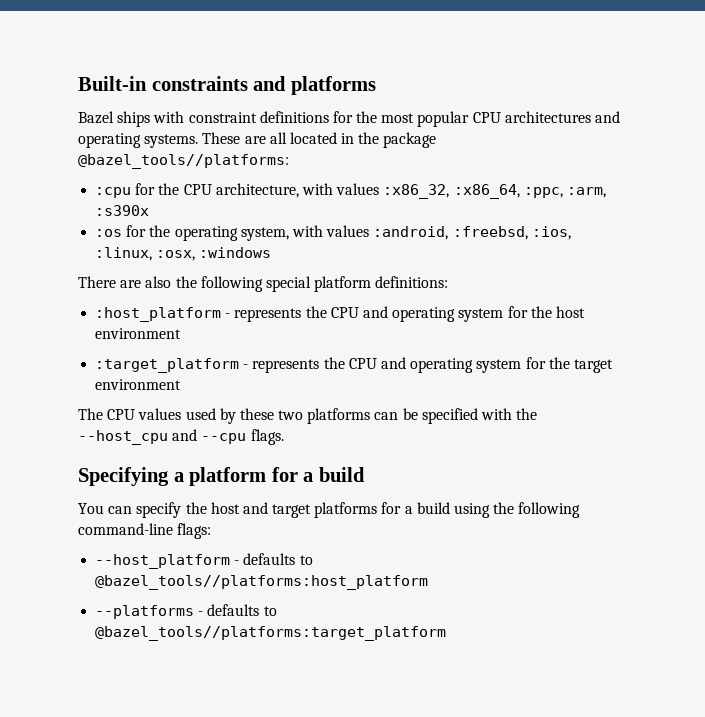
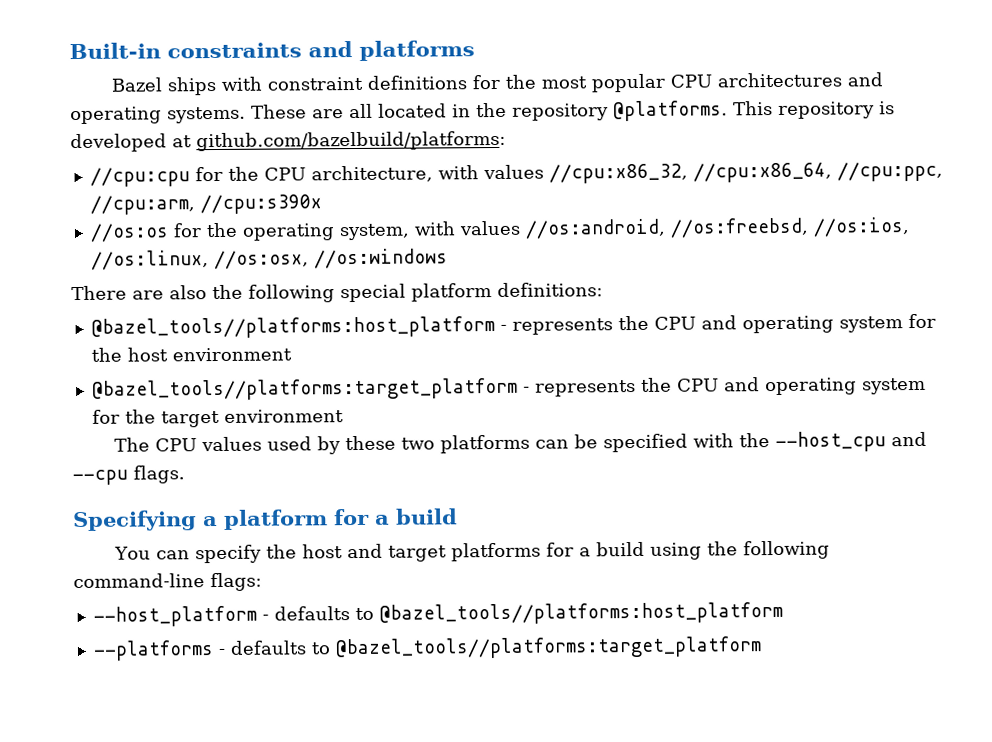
[383,132,437,148] [78,154,289,169] [95,187,132,198] package @bazel_tools//platforms: // :cpu -> [512,100,895,122] [70,130,506,153] [89,167,190,187] repository @platforms. This repository is developed at github.com/bazelbuild/platforms: // //cpu:cpu
[383,184,606,199] [95,205,150,216] [95,229,123,237] :x86_32, :x86_64, :ppc, :arm, :s390x // :os -> [548,161,943,184] [89,194,322,215] [89,223,169,242] //cpu:x86_32, //cpu:x86_64, //cpu:ppc, //cpu:arm, //cpu:s390x // //os:os
[373,226,571,240] [95,247,272,261] :android, :freebsd, :ios, :linux, :osx, :windows -> [524,217,910,239] [90,248,448,270] //os:android, //os:freebsd, //os:ios, //os:linux, //os:osx, //os:windows
[95,307,222,322] :host_platform -> [90,316,495,339] @bazel_tools//platforms:host_platform
[95,358,240,373] :target_platform -> [91,377,518,401] @bazel_tools//platforms:target_platform

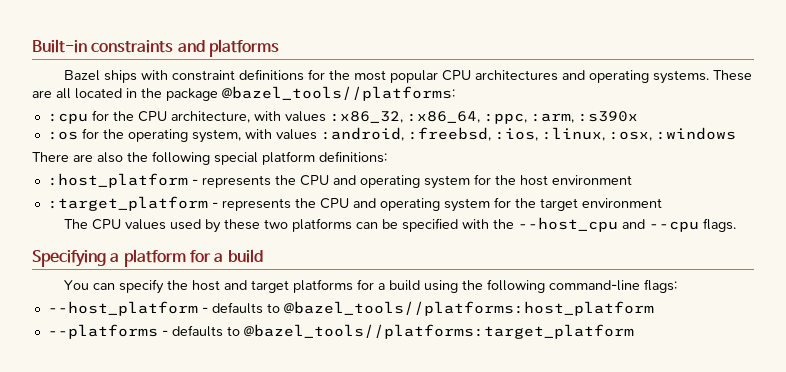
[512,100,895,122] [70,130,506,153] [89,167,190,187] repository @platforms. This repository is developed at github.com/bazelbuild/platforms: // //cpu:cpu -> [166,86,455,101] [47,113,88,124] package @bazel_tools//platforms: // :cpu
[548,161,943,184] [89,194,322,215] [89,223,169,242] //cpu:x86_32, //cpu:x86_64, //cpu:ppc, //cpu:arm, //cpu:s390x // //os:os -> [329,111,638,124] [47,131,78,140] :x86_32, :x86_64, :ppc, :arm, :s390x // :os
[524,217,910,239] [90,248,448,270] //os:android, //os:freebsd, //os:ios, //os:linux, //os:osx, //os:windows -> [320,127,736,141] :android, :freebsd, :ios, :linux, :osx, :windows
[90,316,495,339] @bazel_tools//platforms:host_platform -> [47,173,188,188] :host_platform
[91,377,518,401] @bazel_tools//platforms:target_platform -> [47,196,208,211] :target_platform

